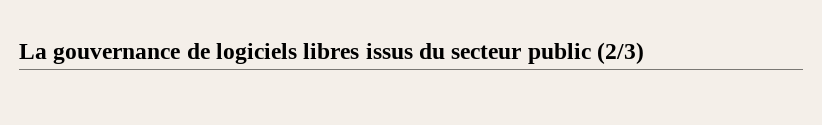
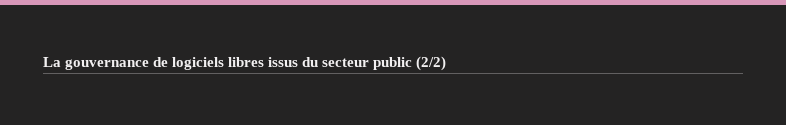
[597,42,645,64] (2/3) -> [416,56,447,71] (2/2)

